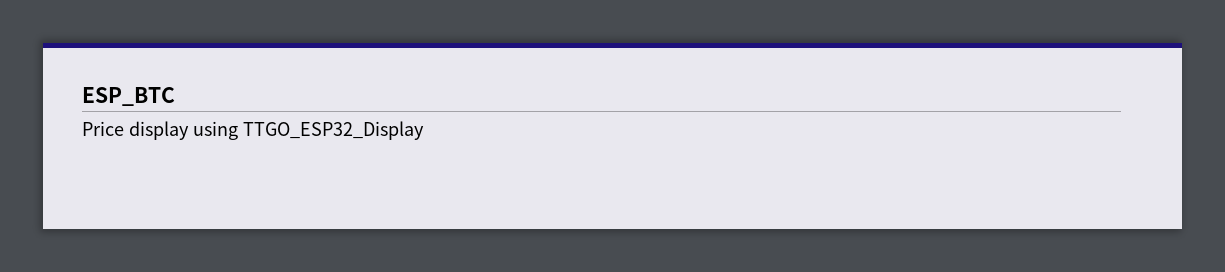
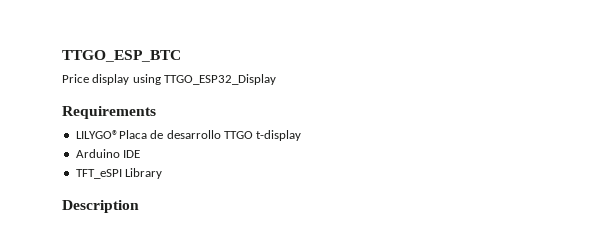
[82,87,175,106] ESP_BTC -> [62,50,181,62] TTGO_ESP_BTC
(424, 130) none -> [62,106,156,119] [75,130,302,141] [75,149,141,158] [75,168,163,179] [62,200,139,213] // Requirements // LILYGO®Placa de desarrollo TTGO t-display // Arduino IDE // TFT_eSPI Library // Description

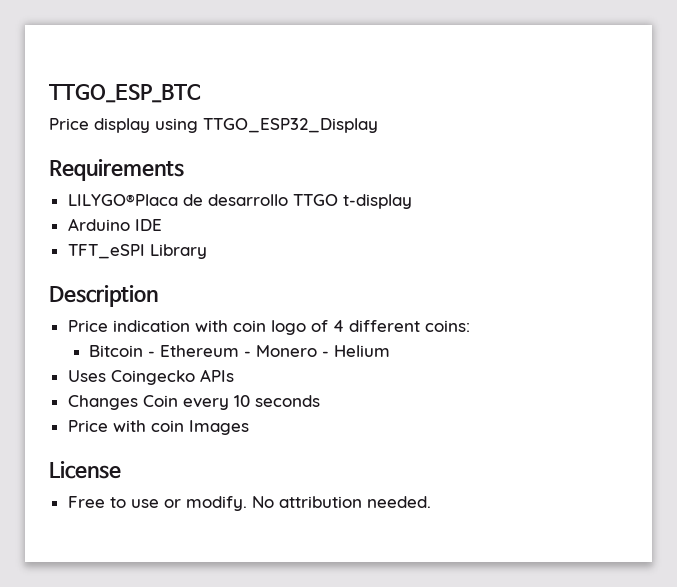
(139, 206) none -> [67,320,470,335] [88,345,390,357] [67,369,234,385] [67,395,320,410] [67,420,249,435] [49,461,121,479] [67,496,431,511] // Price indication with coin logo of 4 different coins: // Bitcoin - Ethereum - Monero - Helium // Uses Coingecko APIs // Changes Coin every 10 seconds // Price with coin Images // License // Free to use or modify. No attribution needed.

